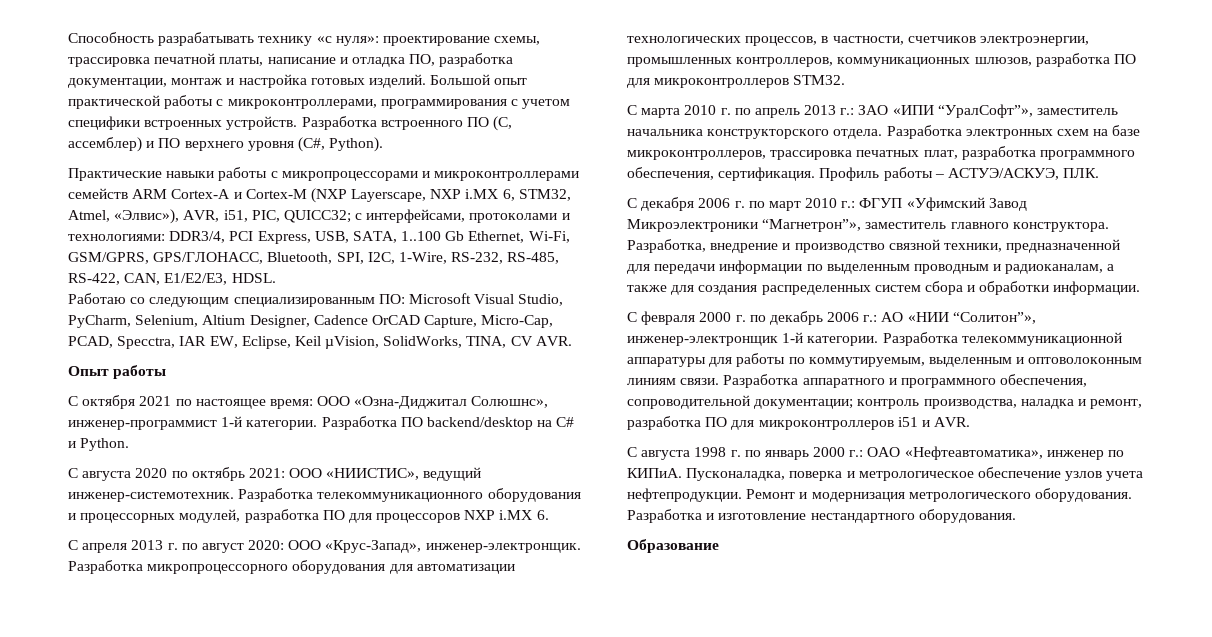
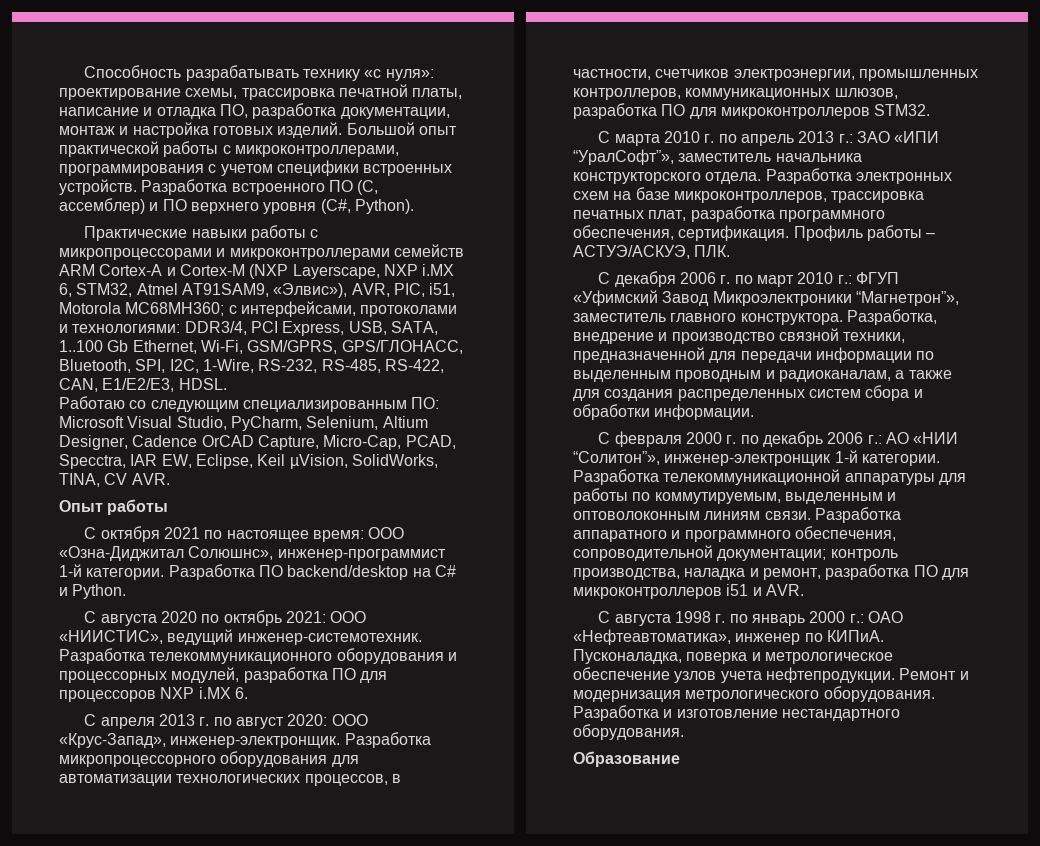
[68,209,351,224] Atmel, «Элвис»), AVR, i51, PIC, QUICC32; -> [136,283,456,298] [59,302,225,316] Atmel AT91SAM9, «Элвис»), AVR, PIC, i51, Motorola MC68MH360;

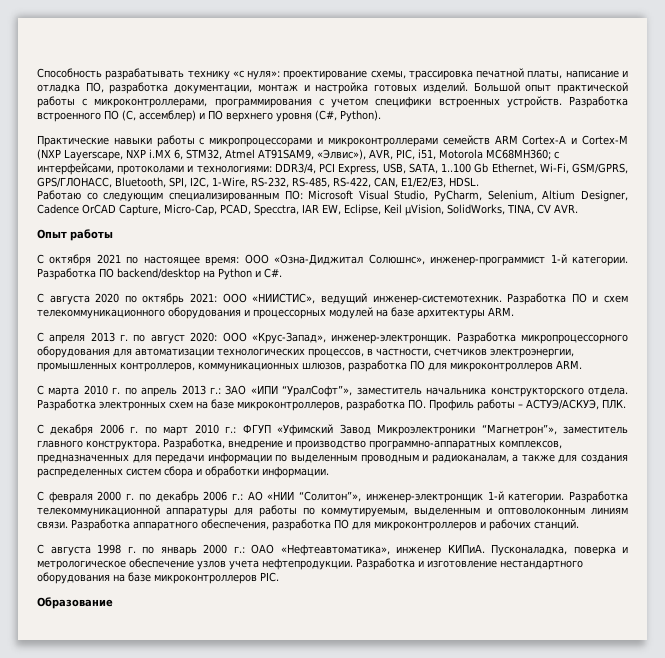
[434,565,456,577] [59,584,127,599] C# и Python. -> [218,268,282,280] Python и C#.
(145, 656) none -> [571,293,629,303] ПО и схем
[171,667,388,683] [59,687,248,702] модулей, разработка ПО для процессоров NXP i.MX 6. -> [329,307,514,319] модулей на базе архитектуры ARM.
[874,104,931,116] STM32. -> [556,360,582,369] ARM.
[831,191,925,203] [573,206,885,222] [573,225,790,241] трассировка печатных плат, разработка программного обеспечения, сертификация. -> [346,399,426,411] разработка ПО.
[778,328,906,343] [573,347,705,363] связной техники, предназначенной -> [369,440,562,450] [37,454,129,464] программно-аппаратных комплексов, предназначенных
[671,526,896,542] [573,545,898,561] [573,564,969,580] [573,584,804,599] и программного обеспечения, сопроводительной документации; контроль производства, наладка и ремонт, разработка ПО для микроконтроллеров i51 и AVR. -> [201,519,579,531] обеспечения, разработка ПО для микроконтроллеров и рабочих станций.
[804,633,823,642] по -> (441, 551) none
[899,668,969,680] [573,686,935,702] [573,705,900,721] [573,724,684,740] Ремонт и модернизация метрологического оборудования. Разработка и изготовление нестандартного оборудования. -> [356,558,583,570] [37,572,279,584] Разработка и изготовление нестандартного оборудования на базе микроконтроллеров PIC.

